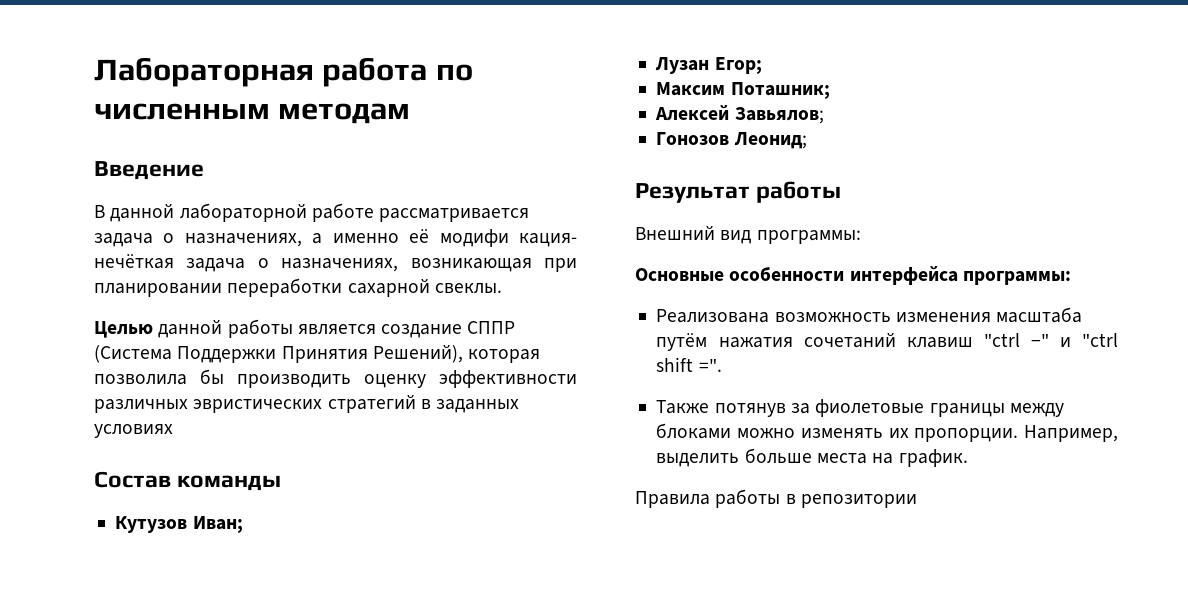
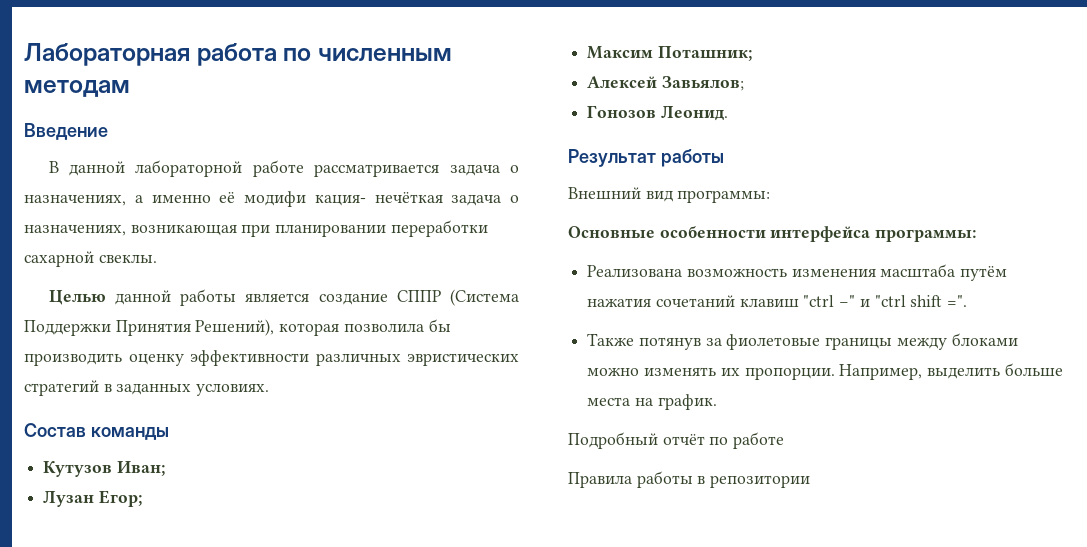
[94,424,173,438] условиях -> [196,383,270,396] условиях.
[733,132,807,149] Леонид; -> [660,105,728,121] Леонид.
(968, 458) none -> [568,432,785,449] // Подробный отчёт по работе

